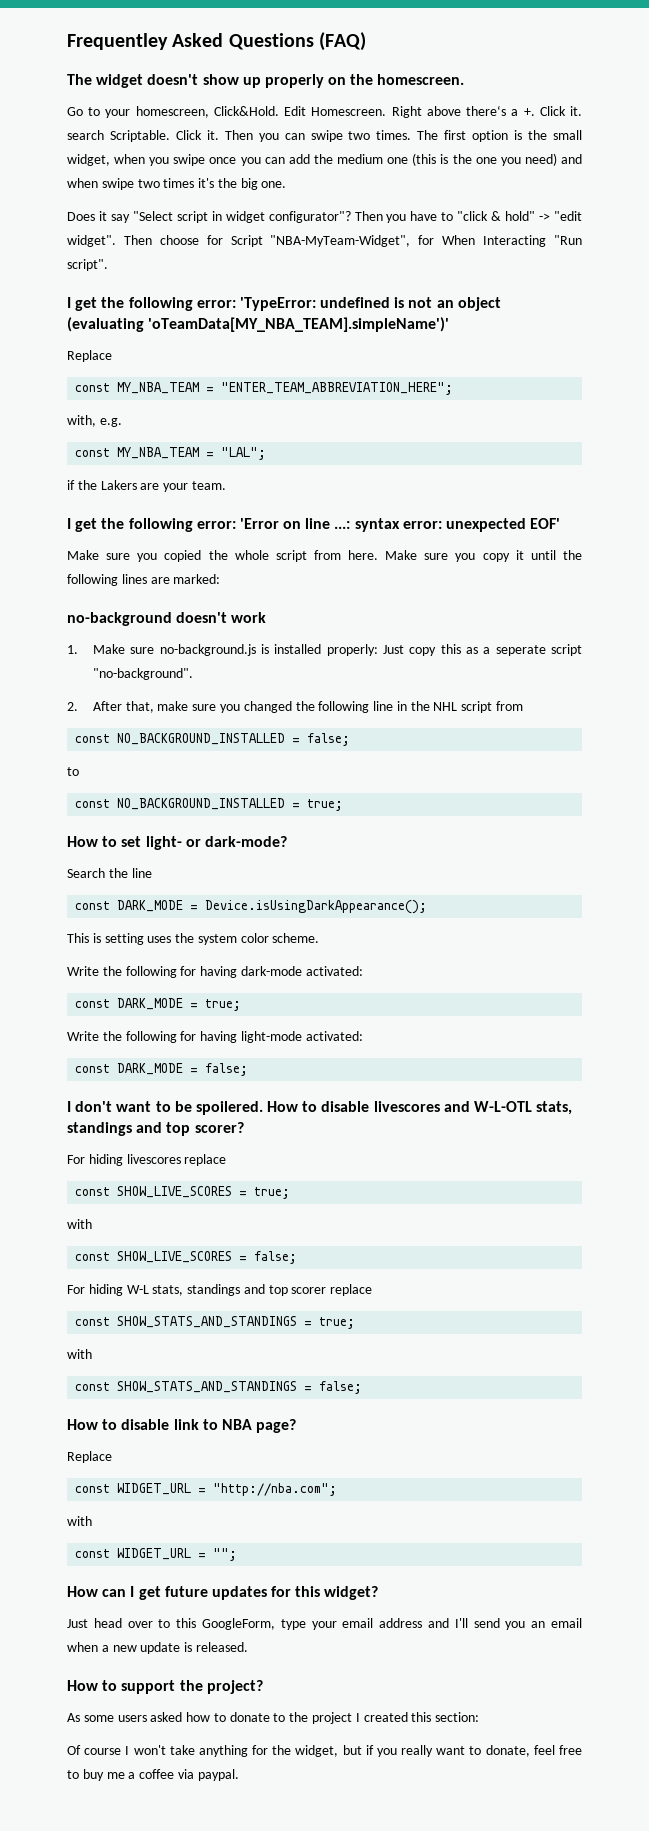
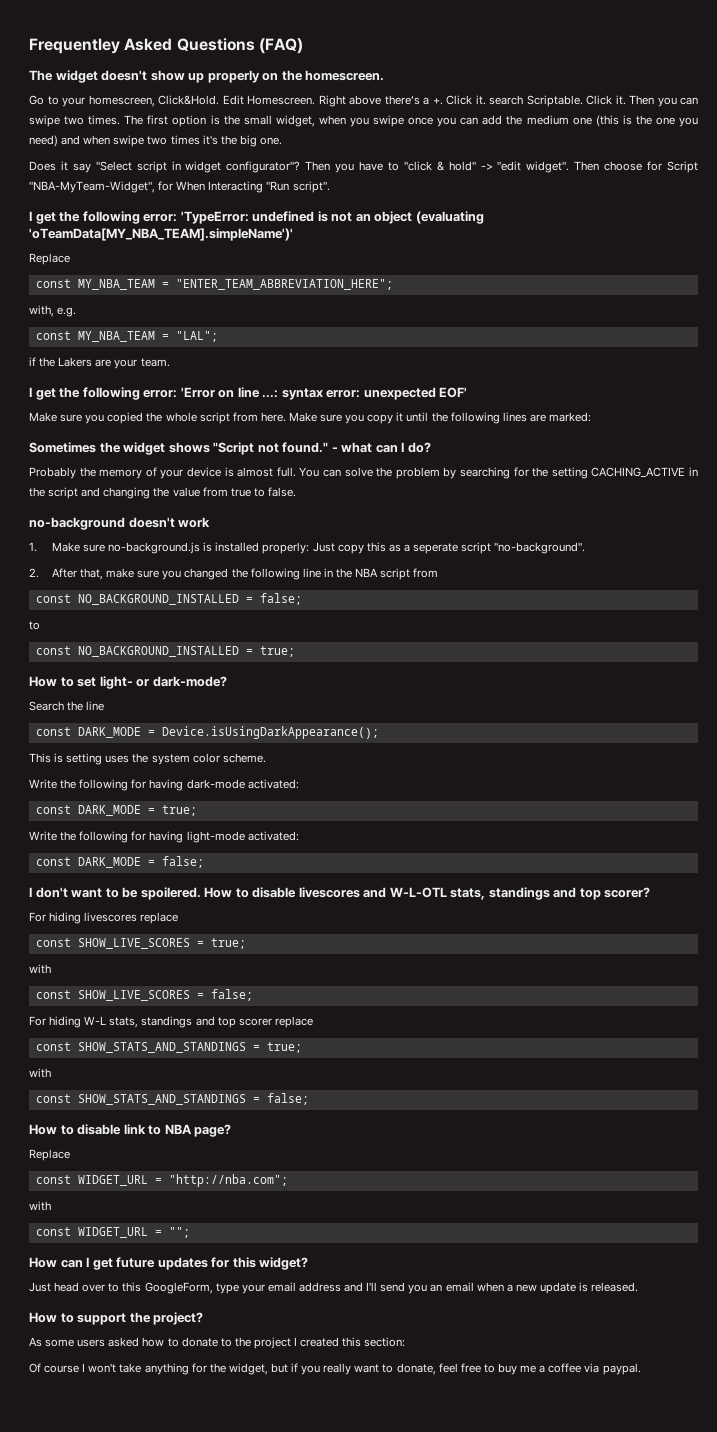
(221, 579) none -> [29,442,431,455] [29,467,699,479] [29,487,296,499] // Sometimes the widget shows "Script not found." - what can I do? // Probably the memory of your device is almost full. You can solve the problem by searching for the setting CACHING_ACTIVE in the script and changing the value from true to false.
[433,702,458,711] NHL -> [355,568,379,577] NBA

